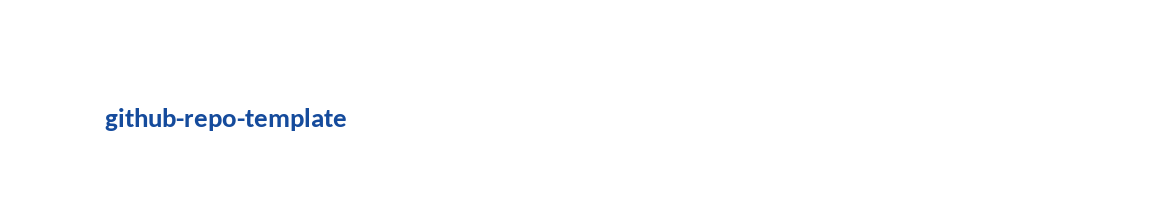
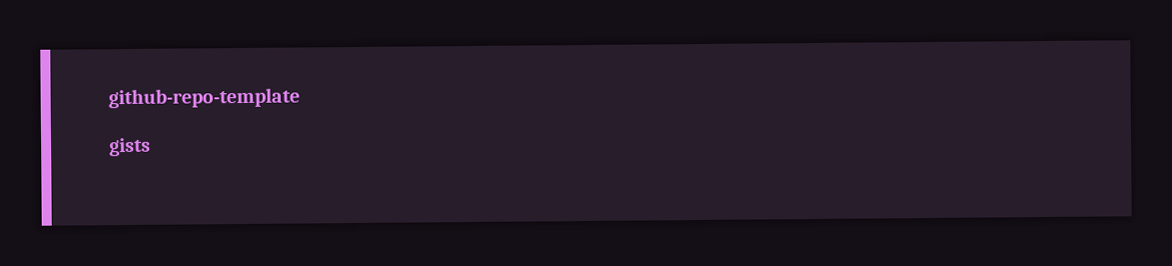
(347, 119) none -> [109,137,151,157] // gists

